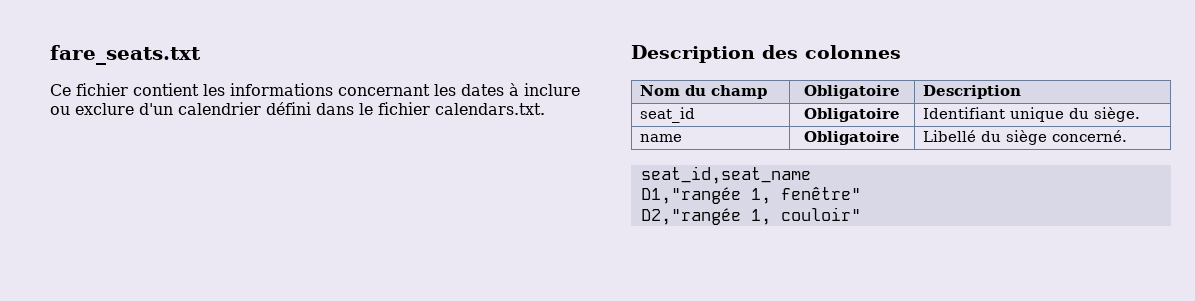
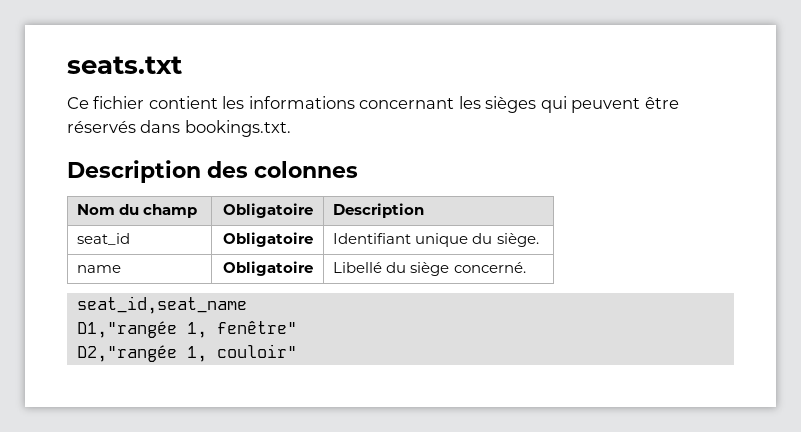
[50,45,201,65] fare_seats.txt -> [67,56,182,74] seats.txt
[461,83,580,96] [50,102,545,115] dates à inclure ou exclure d'un calendrier défini dans le fichier calendars.txt. -> [485,96,679,113] [67,120,291,137] sièges qui peuvent être réservés dans bookings.txt.

